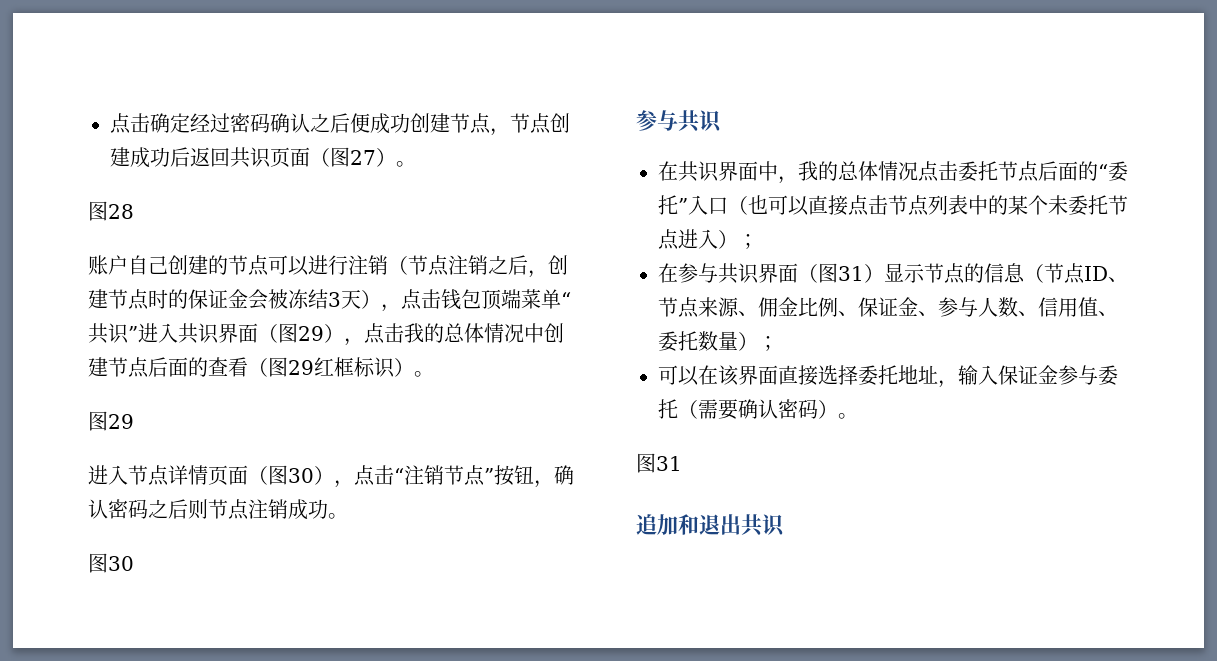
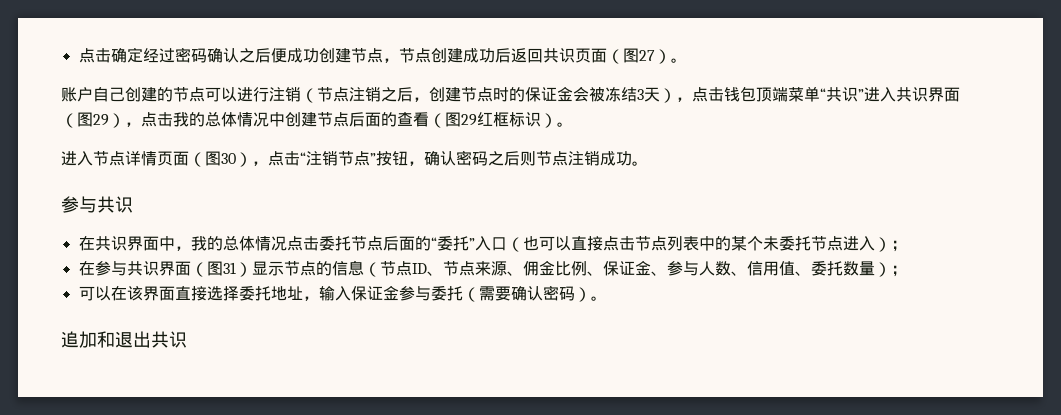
[88,201,134,221] // 图28 -> (687, 60) none
[88,411,134,431] // 图29 -> (573, 124) none
[88,553,134,573] // 图30 -> (648, 163) none
[636,453,682,473] // 图31 -> (607, 298) none

